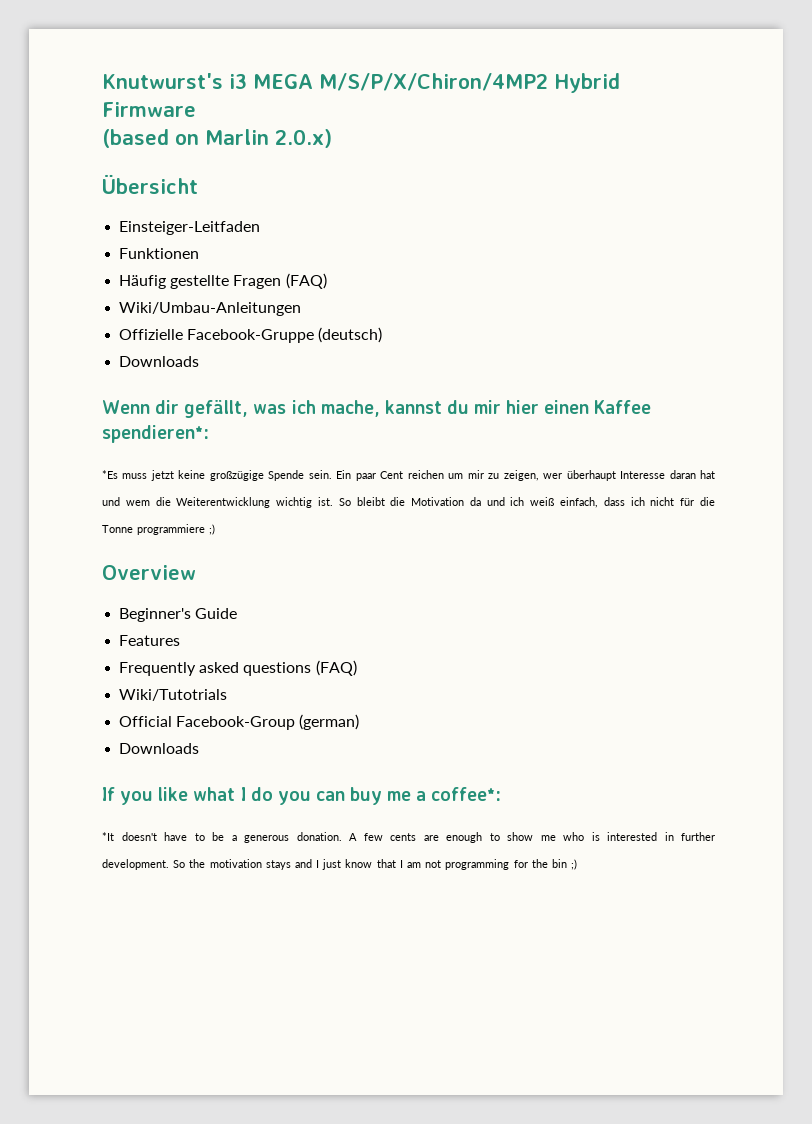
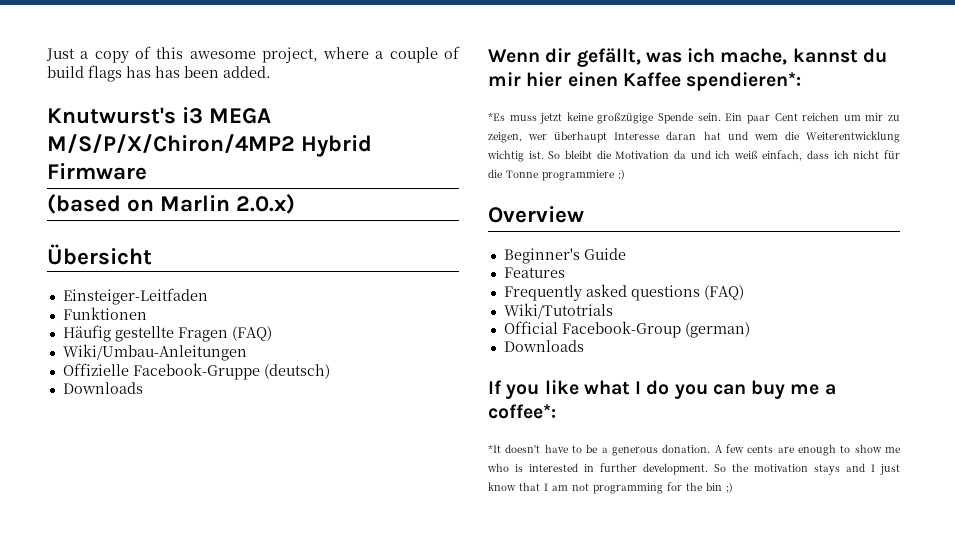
(102, 81) none -> [46,46,461,63] [47,65,271,82] Just a copy of this awesome project, where a couple of build flags has has been added. //

